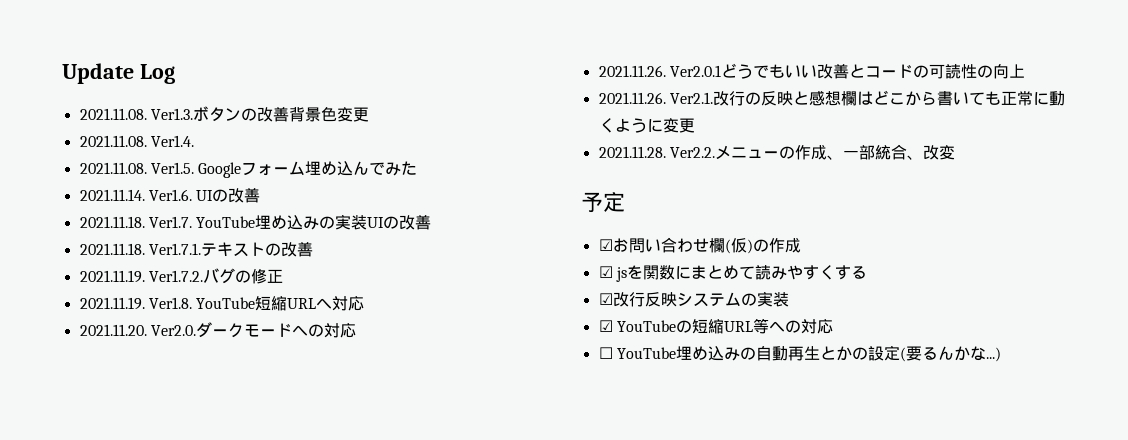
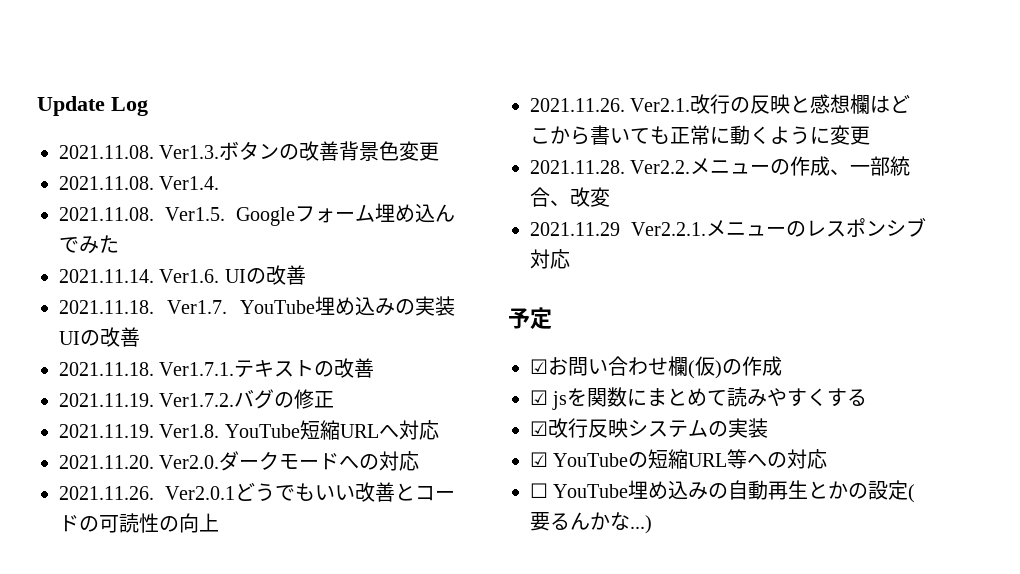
(955, 152) none -> [530,217,926,237] [530,249,570,269] // 2021.11.29 Ver2.2.1.メニューのレスポンシブ対応

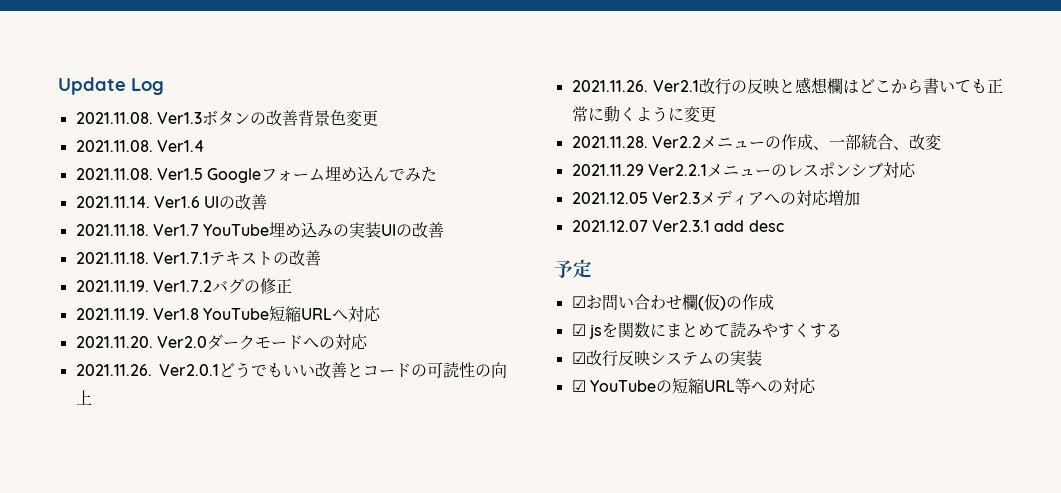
[159,145,220,159] Ver1.3. -> [156,112,202,124] Ver1.3
[159,176,220,190] [59,207,225,221] Ver1.4. // 2021.11.08. Ver1.5. -> [156,140,204,152] [75,168,203,180] Ver1.4 // 2021.11.08. Ver1.5
[159,265,306,285] [59,300,227,314] Ver1.6. UIの改善 // 2021.11.18. Ver1.7. -> [153,194,268,210] [75,224,199,236] Ver1.6 UIの改善 // 2021.11.18. Ver1.7
[159,362,235,376] Ver1.7.1. -> [152,252,209,264] Ver1.7.1
[159,393,235,407] Ver1.7.2. -> [152,280,212,292] Ver1.7.2
[159,424,220,438] Ver1.8. -> [152,308,199,320] Ver1.8
[159,455,220,469] Ver2.0. -> [156,336,207,348] Ver2.0
[630,98,691,112] Ver2.1. -> [653,80,699,92] Ver2.1
[630,160,691,174] Ver2.2. -> [651,136,701,148] Ver2.2
[631,222,706,236] Ver2.2.1. -> [647,164,707,176] Ver2.2.1
(570, 259) none -> [571,190,860,206] [571,220,784,232] // 2021.12.05 Ver2.3メディアへの対応増加 // 2021.12.07 Ver2.3.1 add desc
[530,480,916,503] [530,512,652,534] // ☐ YouTube埋め込みの自動再生とかの設定(要るんかな...) -> (816, 386) none

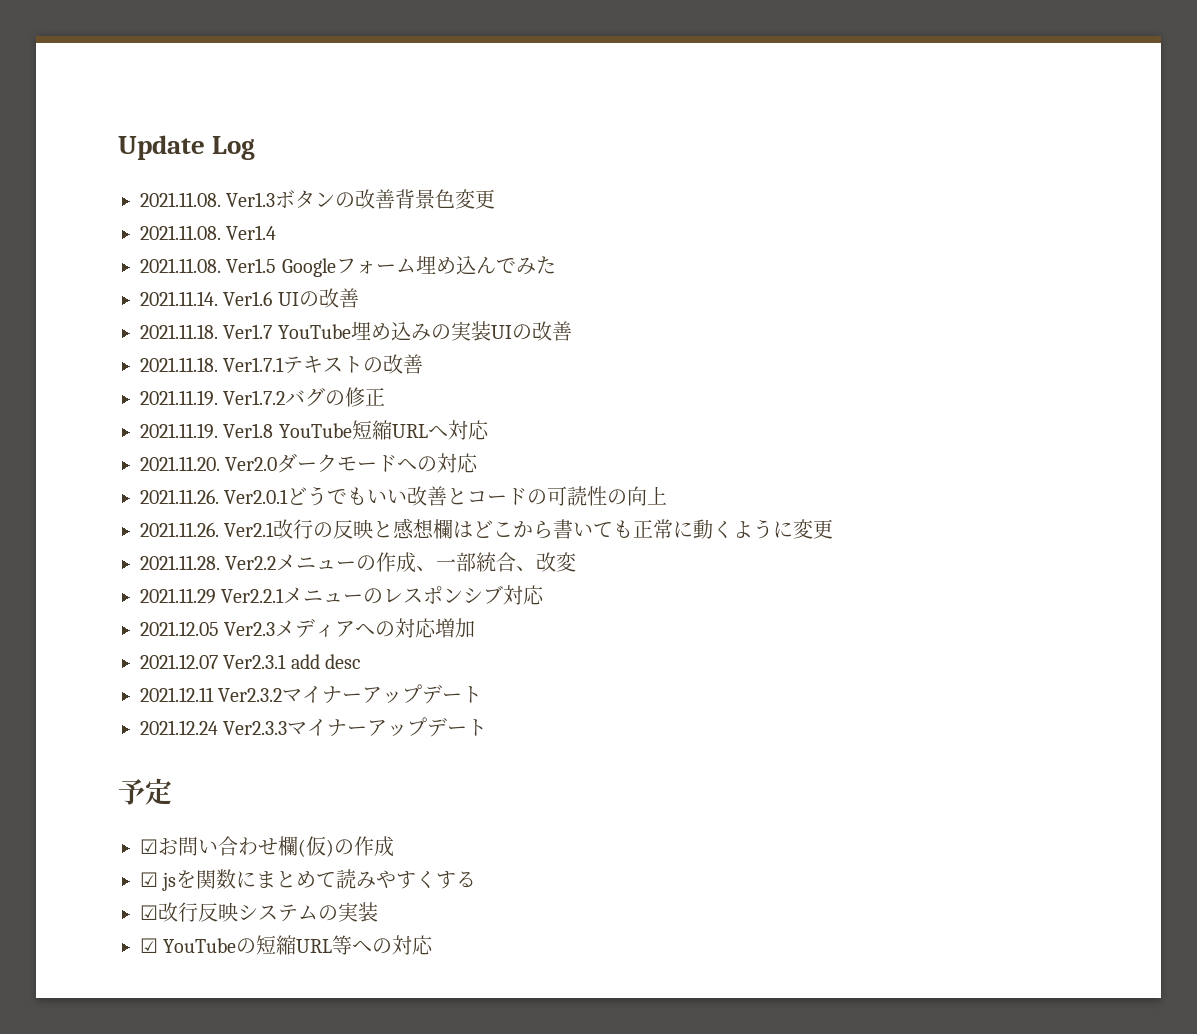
(784, 226) none -> [140,684,483,704] [140,717,488,737] // 2021.12.11 Ver2.3.2マイナーアップデート // 2021.12.24 Ver2.3.3マイナーアップデート

